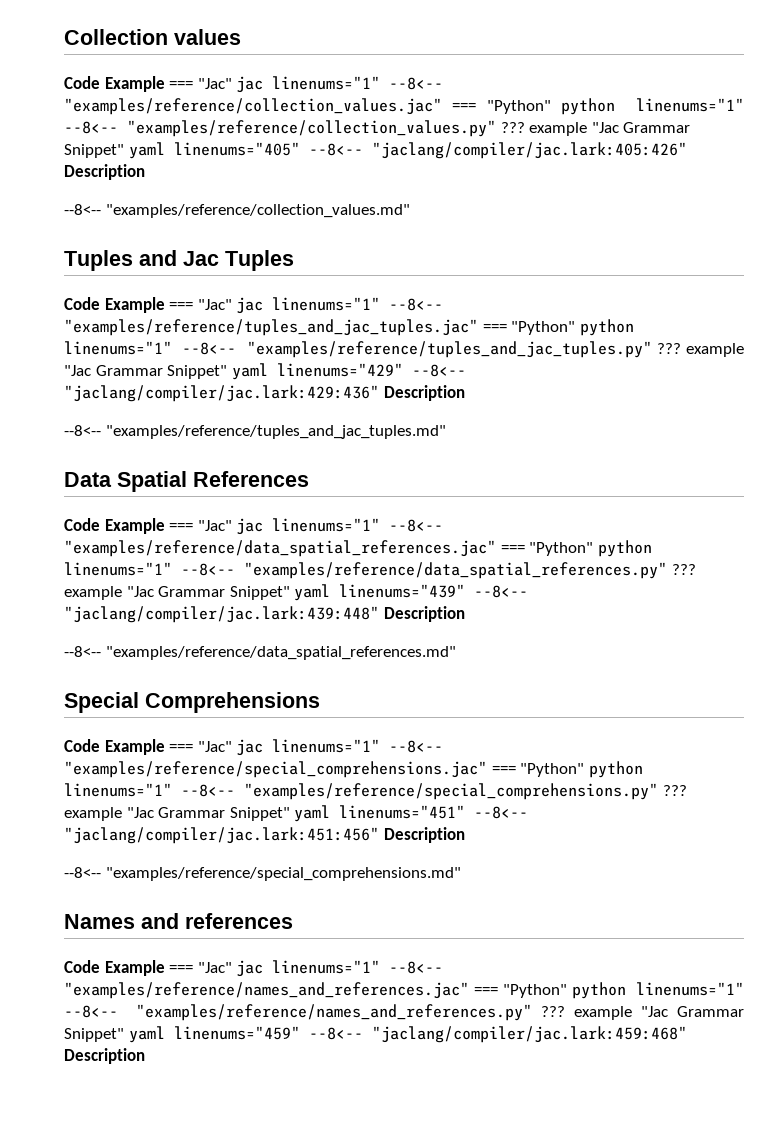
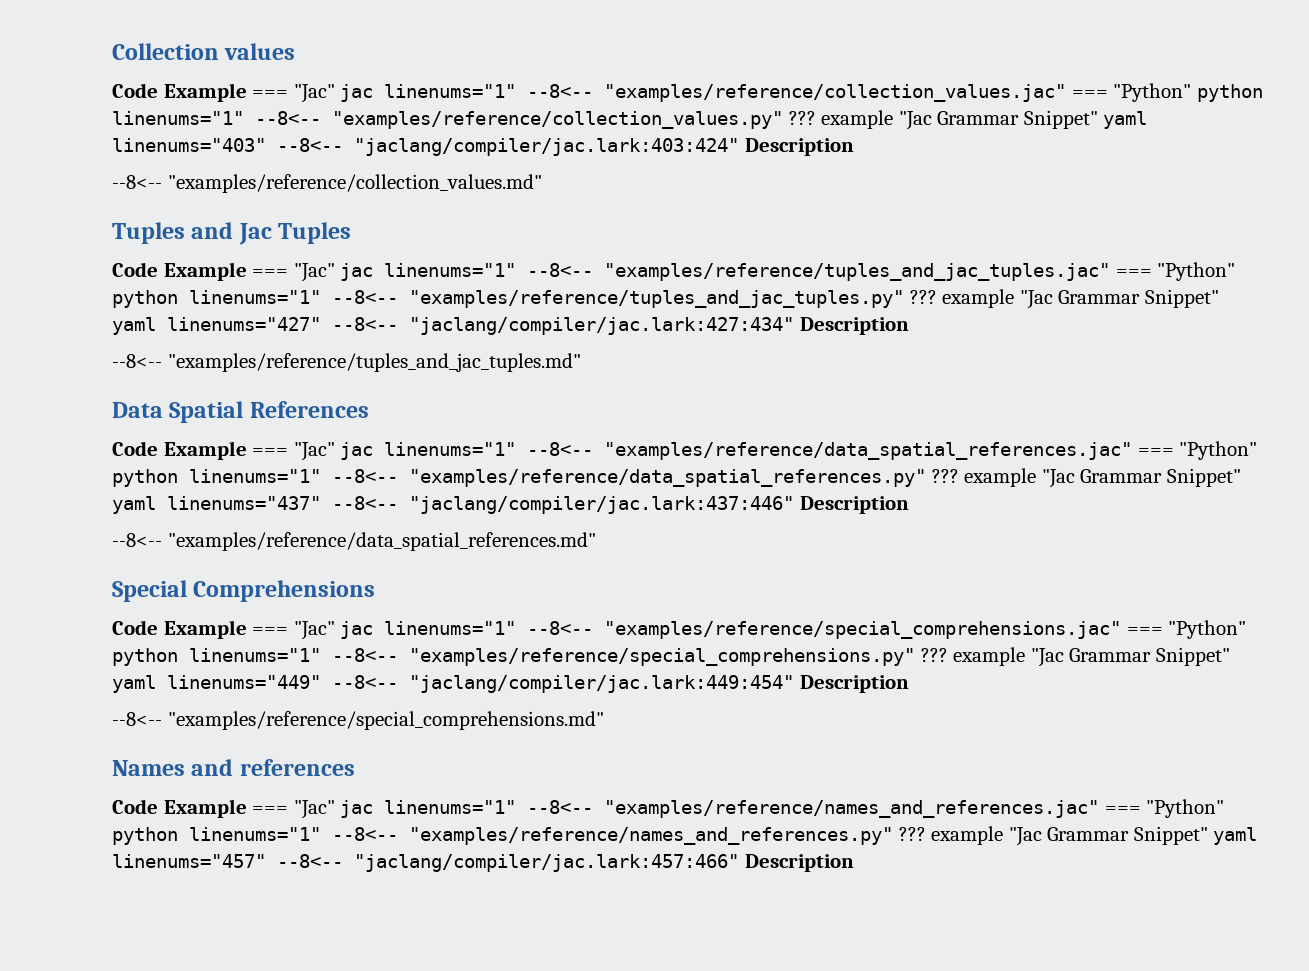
[173,142,687,159] linenums="405" --8<-- "jaclang/compiler/jac.lark:405:426" -> [112,138,739,156] linenums="403" --8<-- "jaclang/compiler/jac.lark:403:424"
[276,363,466,377] [64,385,379,402] linenums="429" --8<-- "jaclang/compiler/jac.lark:429:436" -> [167,317,794,335] linenums="427" --8<-- "jaclang/compiler/jac.lark:427:434"
[339,584,529,598] [64,606,379,623] linenums="439" --8<-- "jaclang/compiler/jac.lark:439:448" -> [167,496,794,514] linenums="437" --8<-- "jaclang/compiler/jac.lark:437:446"
[339,805,529,819] [64,827,379,844] linenums="451" --8<-- "jaclang/compiler/jac.lark:451:456" -> [167,675,794,693] linenums="449" --8<-- "jaclang/compiler/jac.lark:449:454"
[173,1026,687,1043] linenums="459" --8<-- "jaclang/compiler/jac.lark:459:468" -> [112,854,739,872] linenums="457" --8<-- "jaclang/compiler/jac.lark:457:466"

